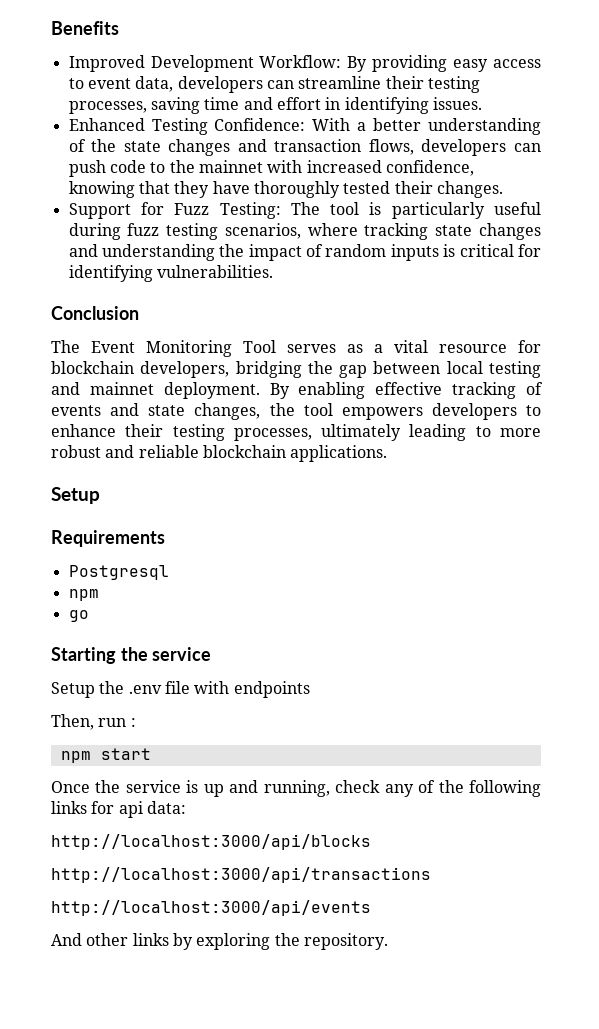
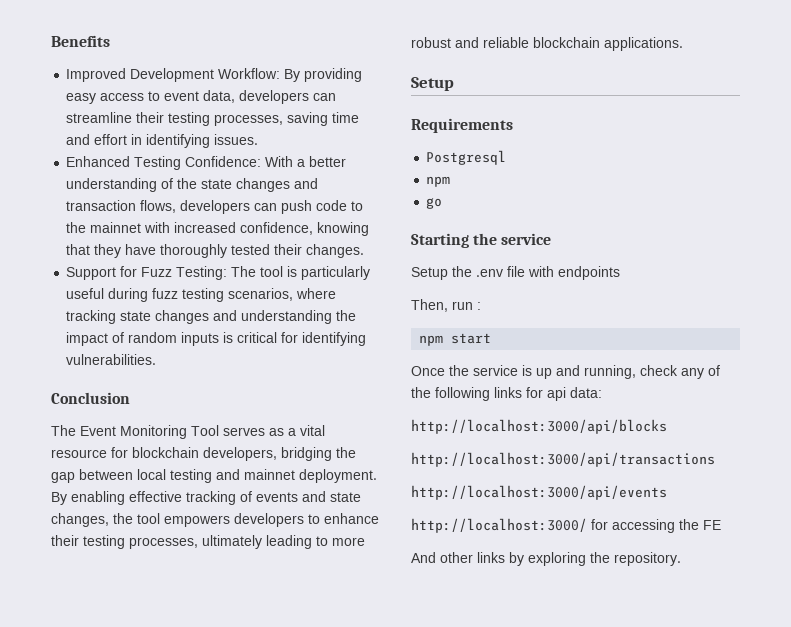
(371, 908) none -> [411,518,721,533] // http://localhost:3000/ for accessing the FE

